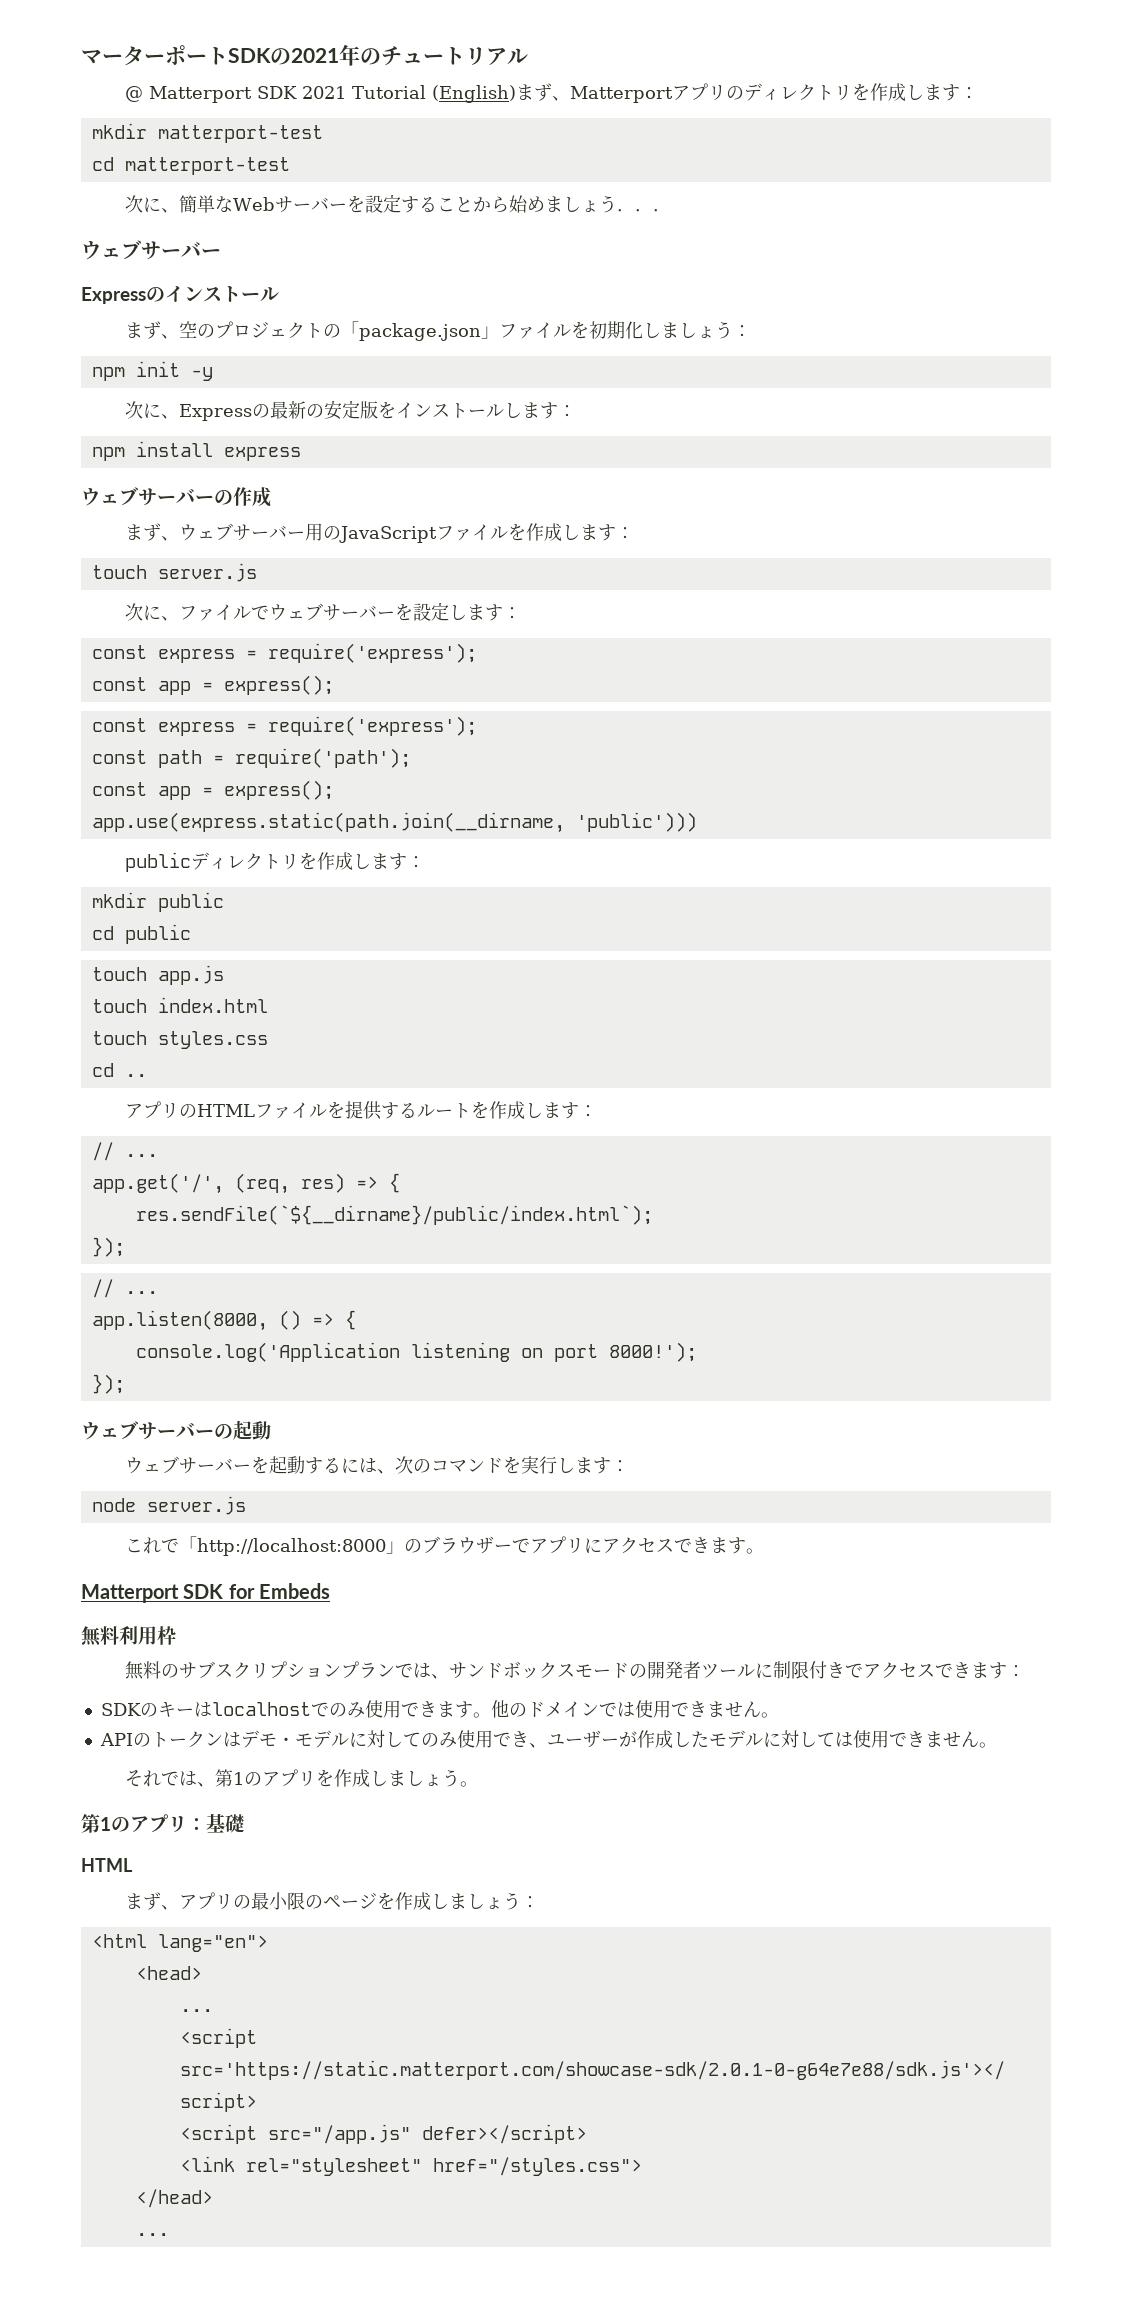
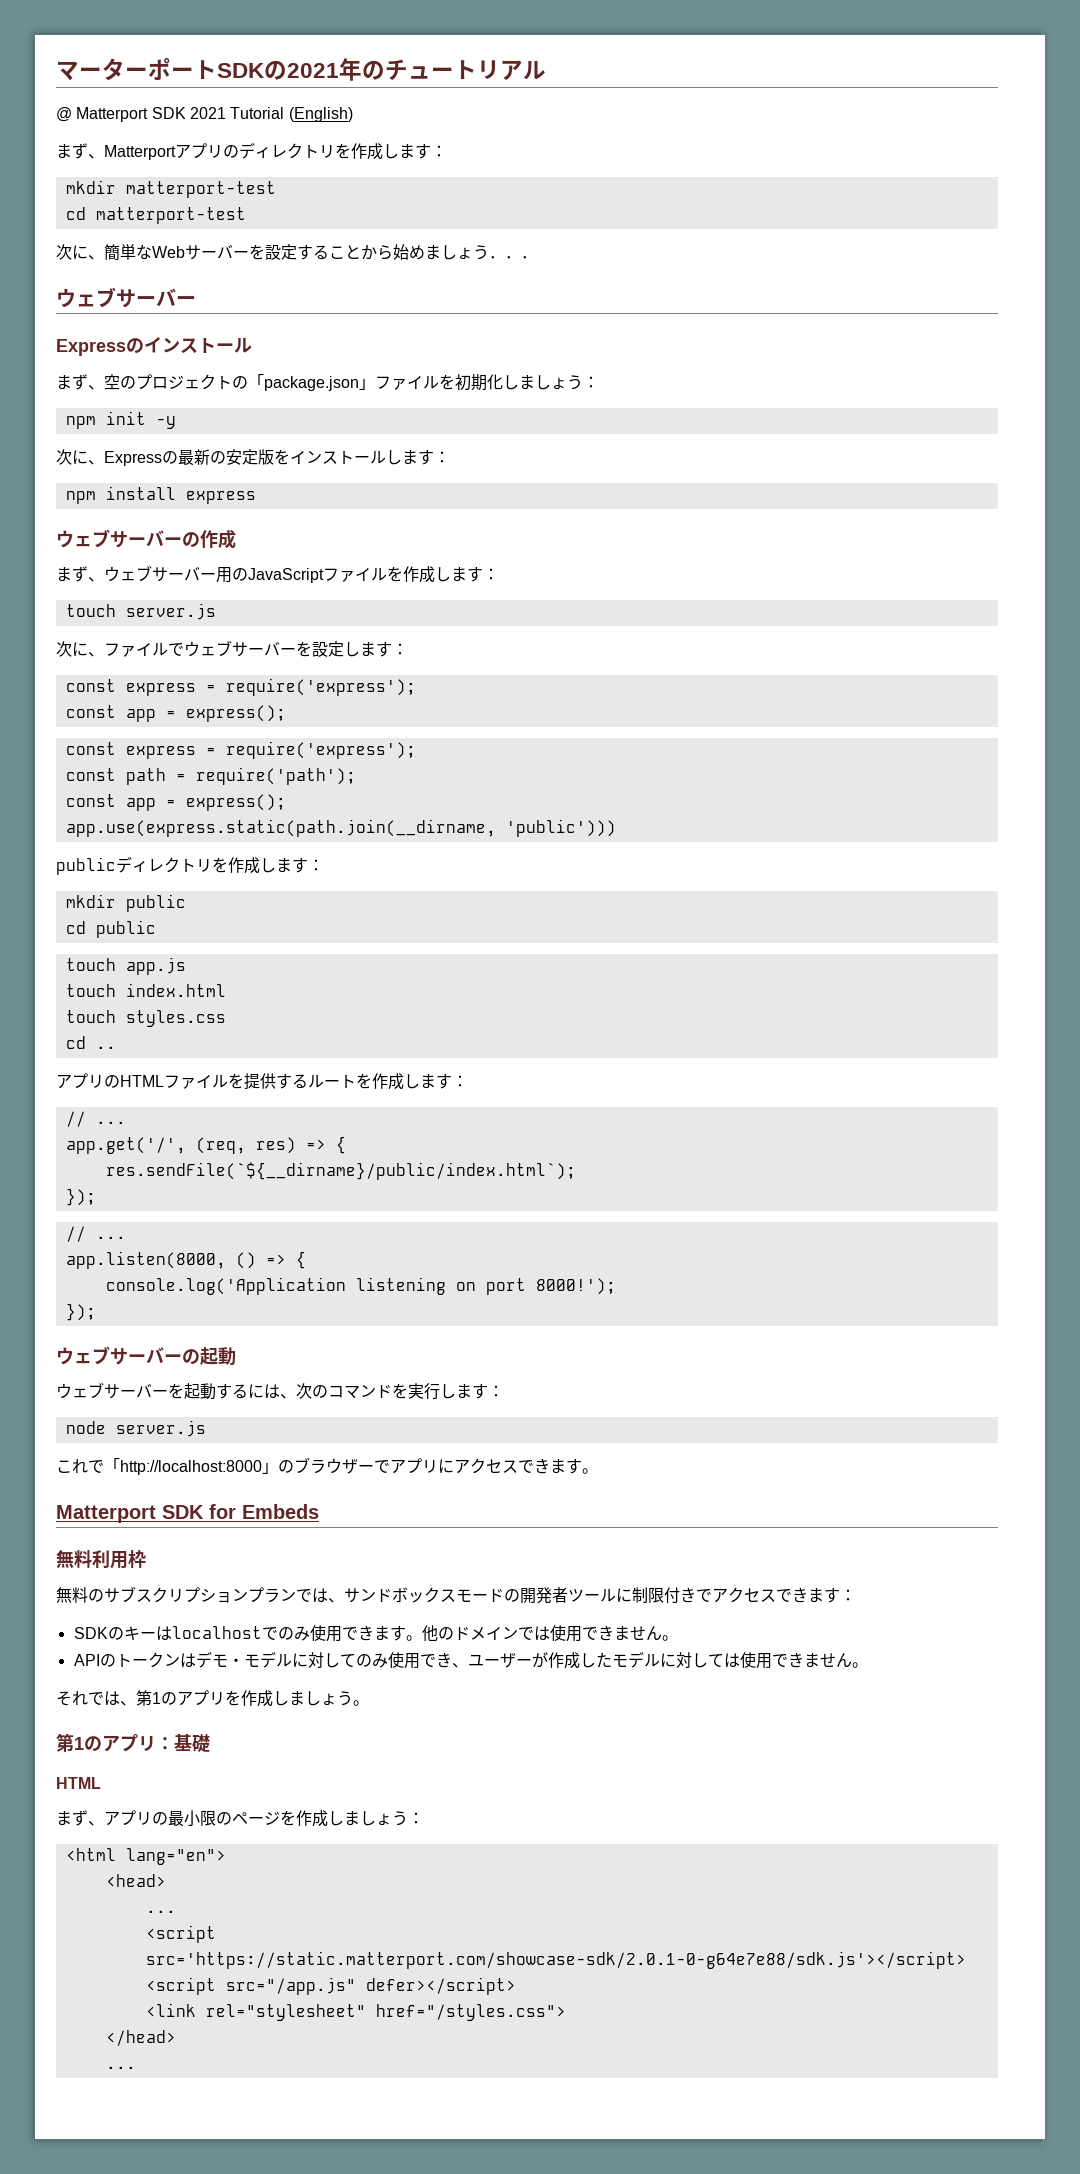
(516, 94) none -> (353, 114) //

